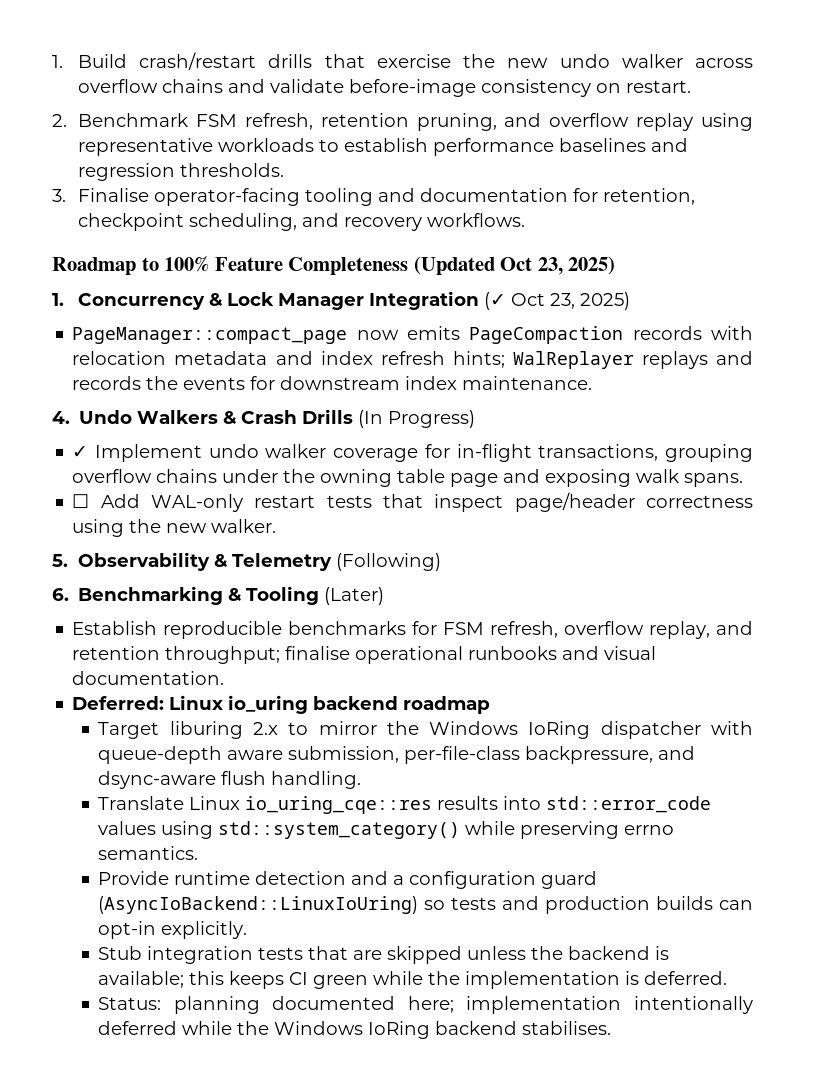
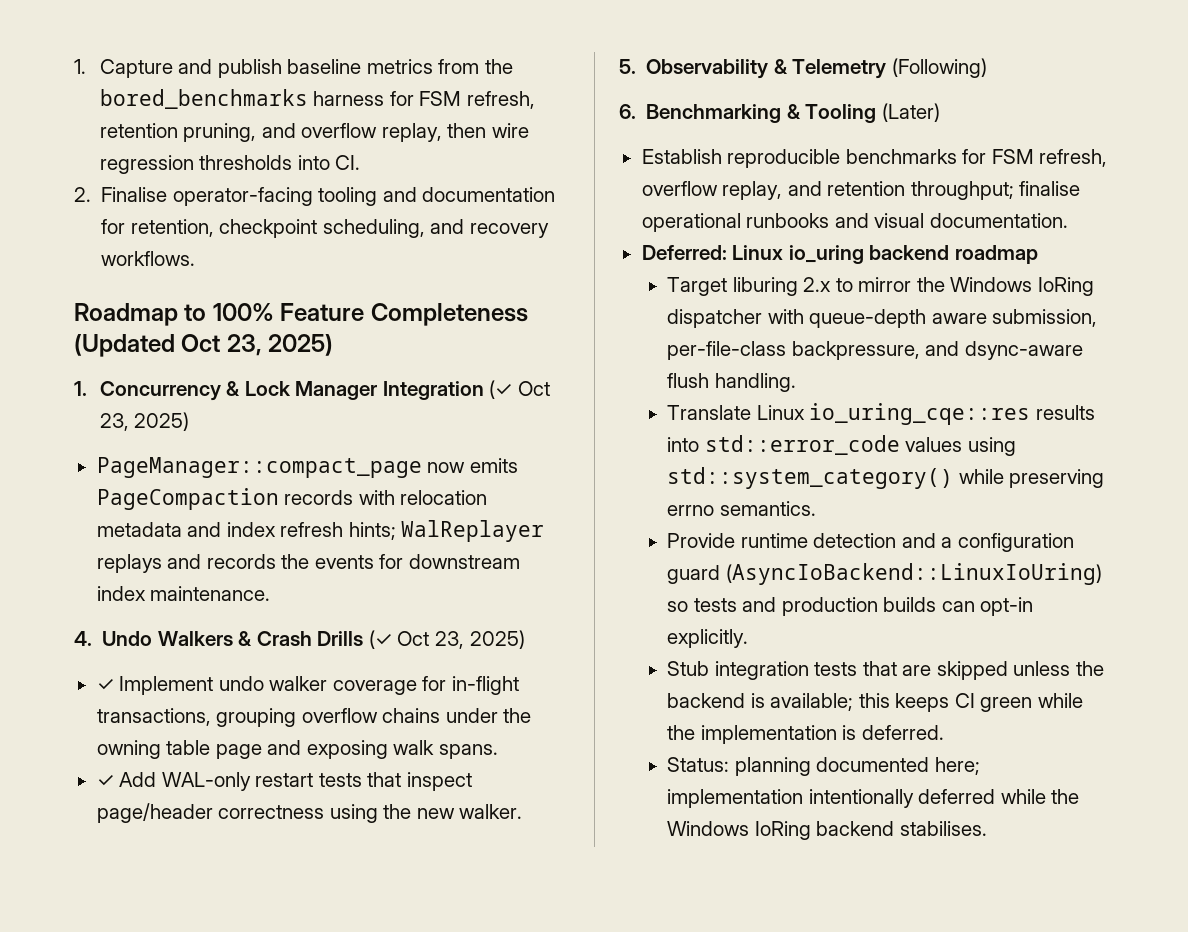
[52,52,753,70] [78,79,692,97] [52,113,189,127] 1. Build crash/restart drills that exercise the new undo walker across overflow chains and validate before-image consistency on restart. // 2. Benchmark -> [74,59,513,78] [99,89,414,109] 1. Capture and publish baseline metrics from the bored_benchmarks harness for
[636,113,753,131] [78,138,689,156] [78,163,285,181] [52,189,66,202] replay using representative workloads to establish performance baselines and regression thresholds. // 3. -> [381,123,529,142] [99,155,361,174] [74,187,91,202] replay, then wire regression thresholds into CI. // 2.
[358,410,476,428] (In Progress) -> [368,630,525,649] (✓ Oct 23, 2025)
[72,494,90,508] ☐ -> [96,775,114,787] ✓

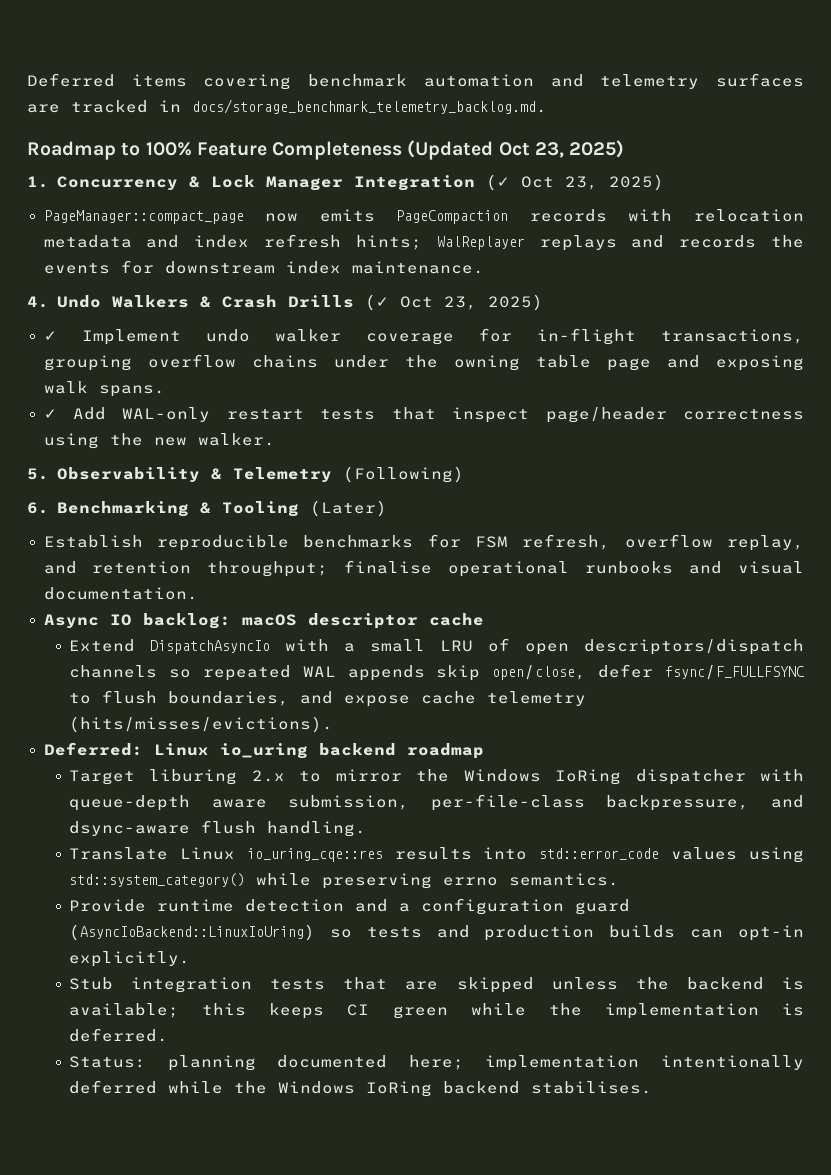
[74,59,513,78] [99,89,535,109] [99,123,529,142] [99,155,361,174] [74,187,556,206] [101,219,549,238] [101,251,196,266] 1. Capture and publish baseline metrics from the bored_benchmarks harness for FSM refresh, retention pruning, and overflow replay, then wire regression thresholds into CI. // 2. Finalise operator-facing tooling and documentation for retention, checkpoint scheduling, and recovery workflows. -> [27,73,804,90] [27,99,547,114] Deferred items covering benchmark automation and telemetry surfaces are tracked in docs/storage_benchmark_telemetry_backlog.md.
(1068, 220) none -> [43,613,484,629] [69,638,805,655] [69,664,805,681] [69,690,587,707] [69,716,334,733] // Async IO backlog: macOS descriptor cache // Extend DispatchAsyncIo with a small LRU of open descriptors/dispatch channels so repeated WAL appends skip open/close, defer fsync/F_FULLFSYNC to flush boundaries, and expose cache telemetry (hits/misses/evictions).

